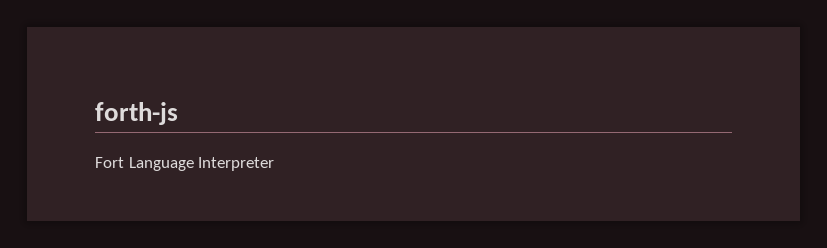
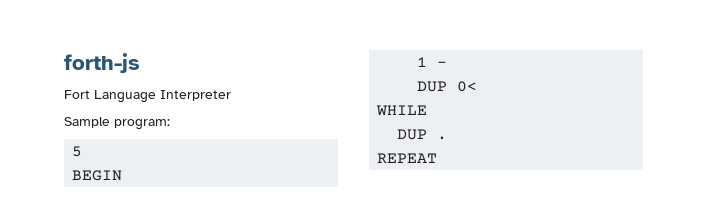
(275, 164) none -> [64,117,170,130] [72,146,83,157] [72,170,123,181] [417,57,448,67] [417,81,478,92] [376,105,428,116] [397,129,448,140] [377,153,438,163] // Sample program: // 5 // BEGIN // 1 - // DUP 0< // WHILE // DUP . // REPEAT

